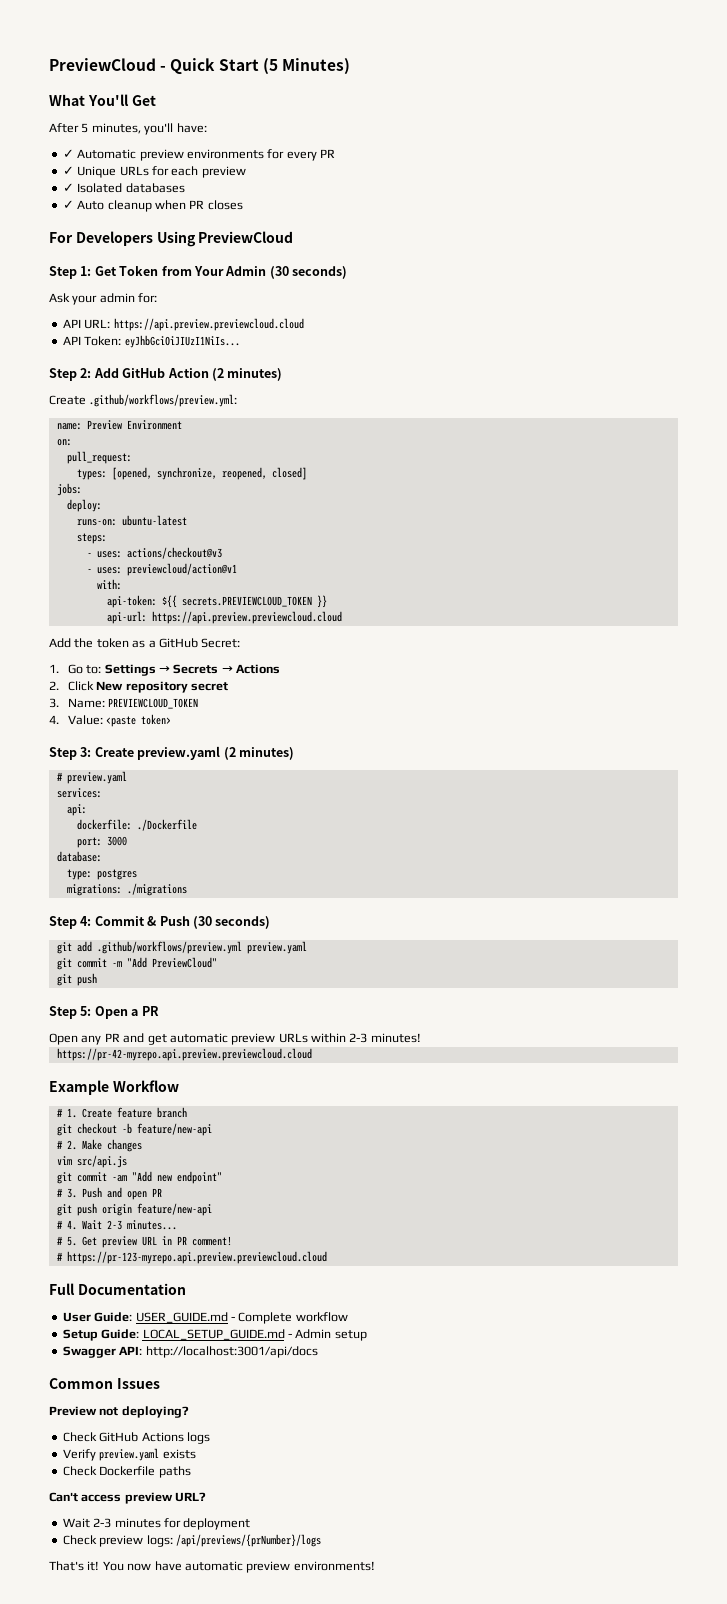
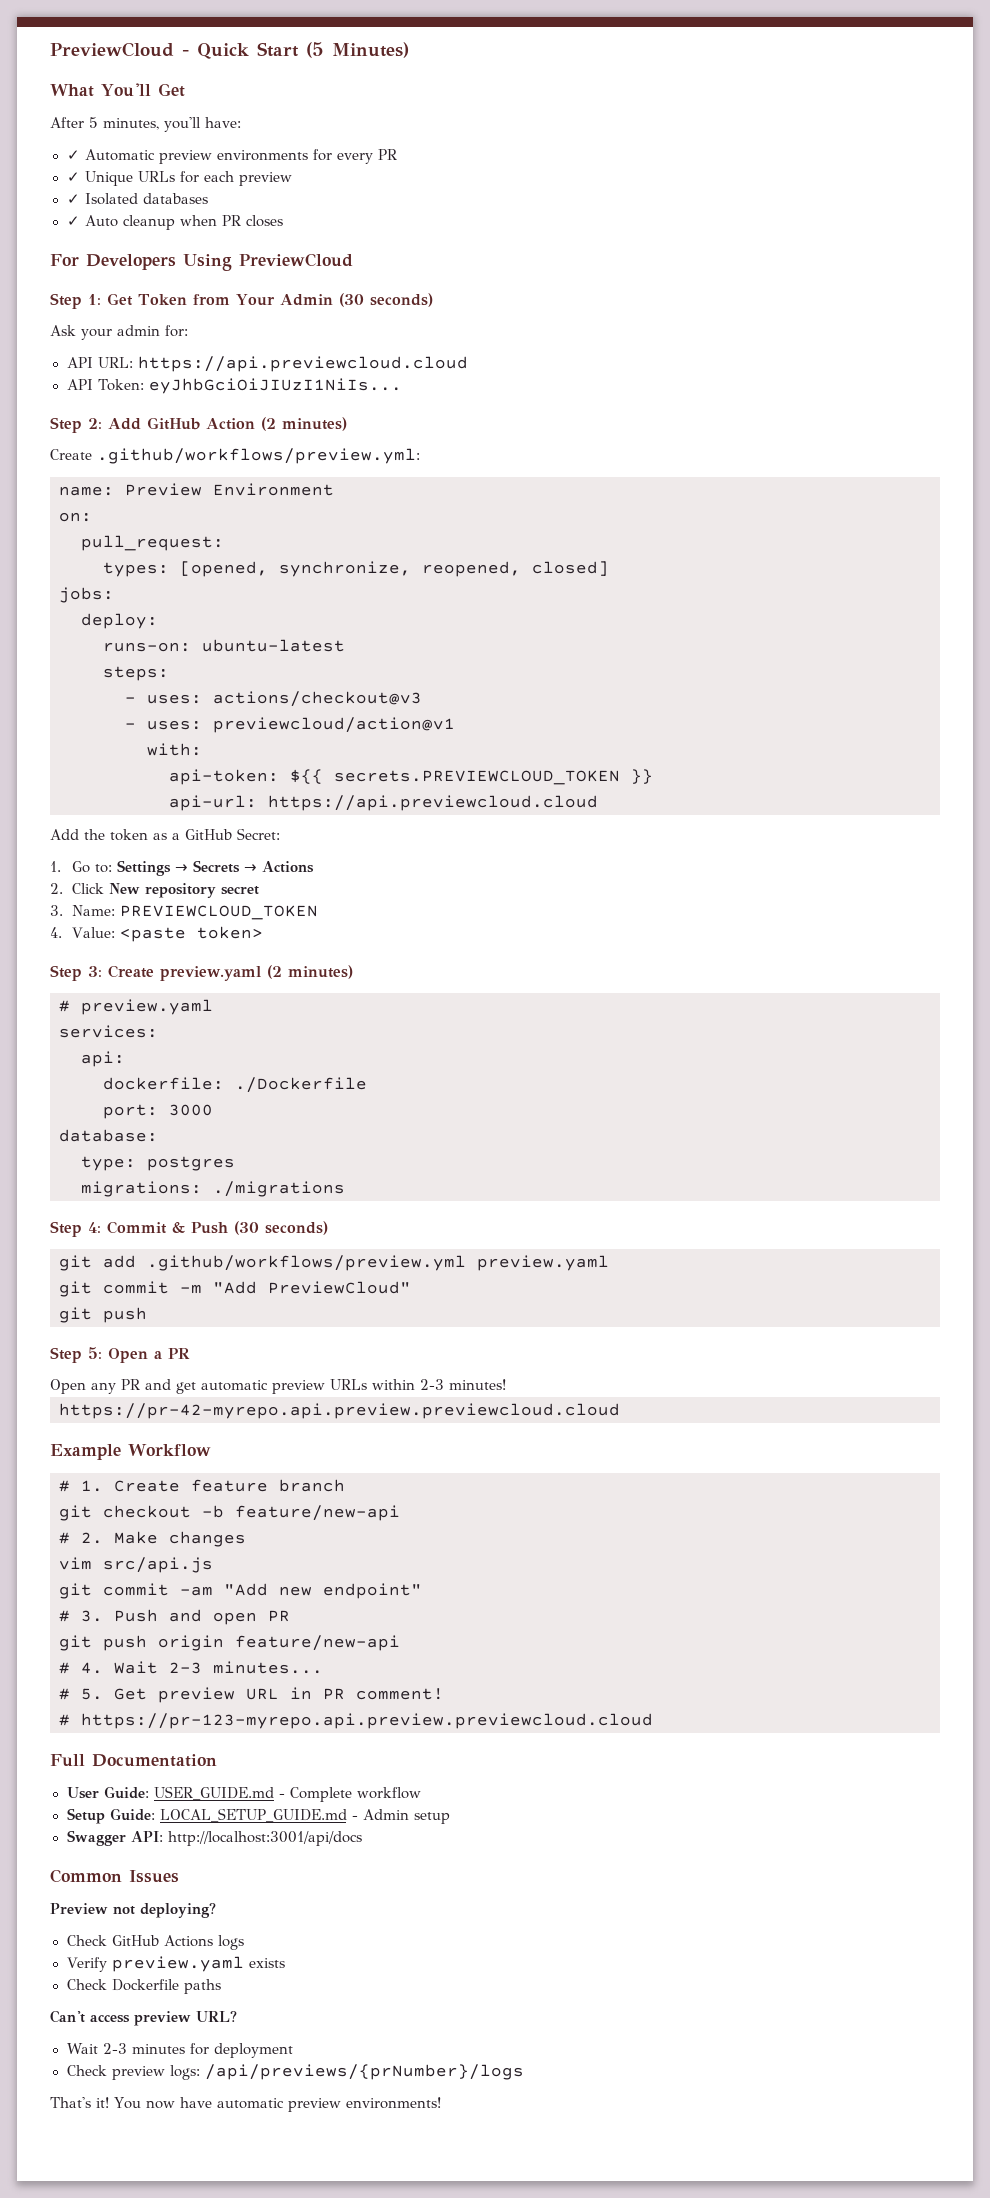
[113,318,304,331] https://api.preview.previewcloud.cloud -> [137,356,468,372] https://api.previewcloud.cloud
[151,611,342,624] https://api.preview.previewcloud.cloud -> [268,795,598,811] https://api.previewcloud.cloud

